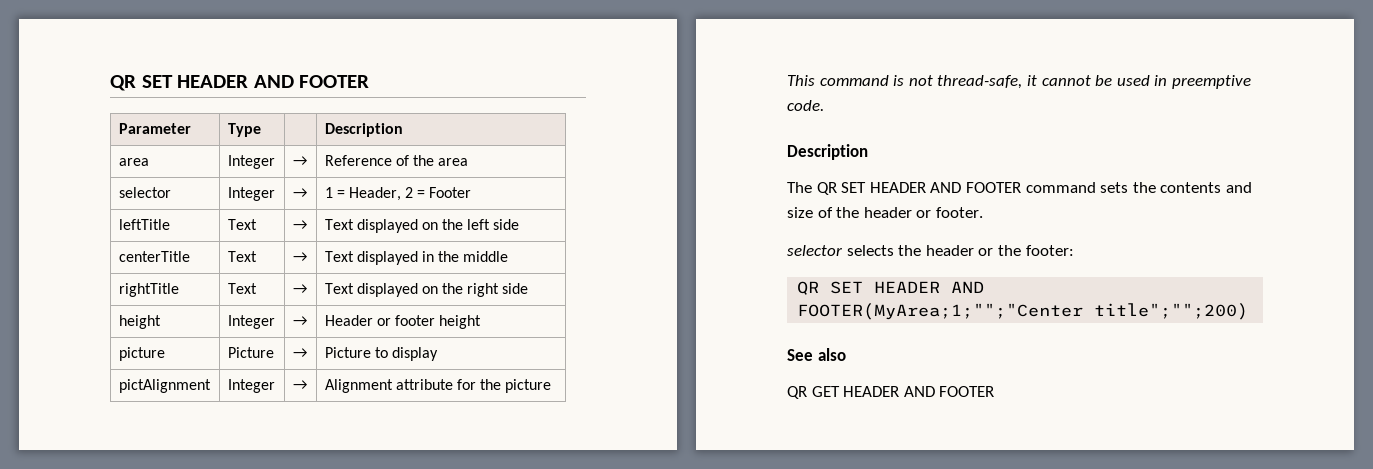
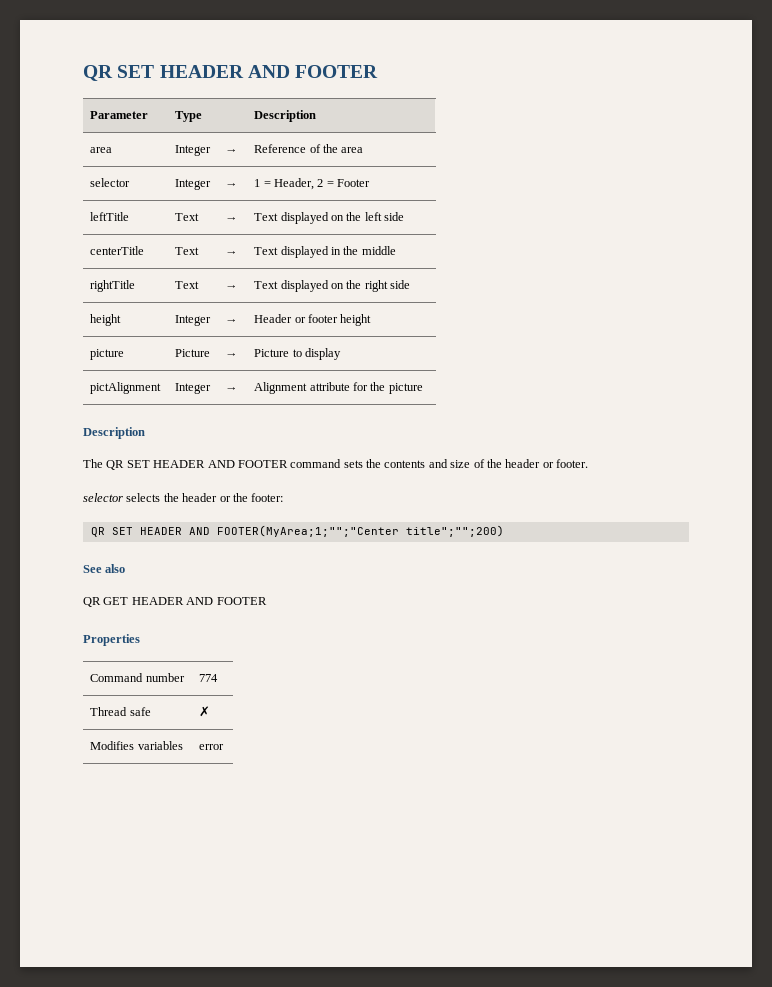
[787,75,1251,89] [787,100,824,111] // This command is not thread-safe, it cannot be used in preemptive code. -> (423, 388) none
(995, 391) none -> [83,634,140,646] [90,673,185,682] [199,674,219,682] [90,707,151,716] [199,706,211,717] [90,741,183,750] [199,744,225,750] // Properties // Command number | 774 // Thread safe | ✗ // Modifies variables | error

